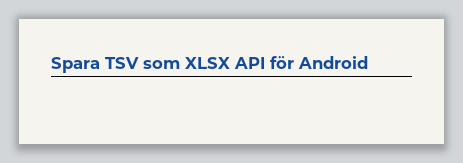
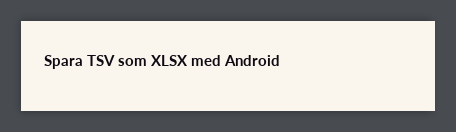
[234,56,294,69] API för -> [191,55,222,66] med

